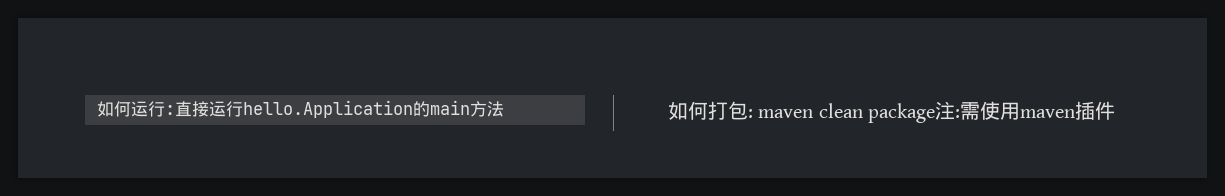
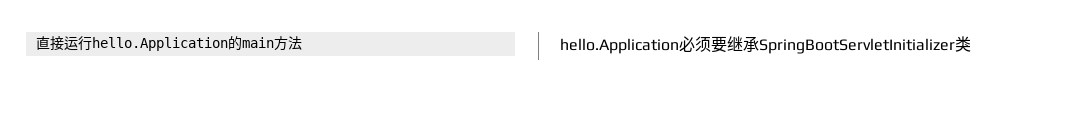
[97,101,175,117] 如何运行: -> (35, 43) none
[667,101,1116,123] 如何打包: maven clean package注:需使用maven插件 -> [560,36,971,54] hello.Application必须要继承SpringBootServletInitializer类

